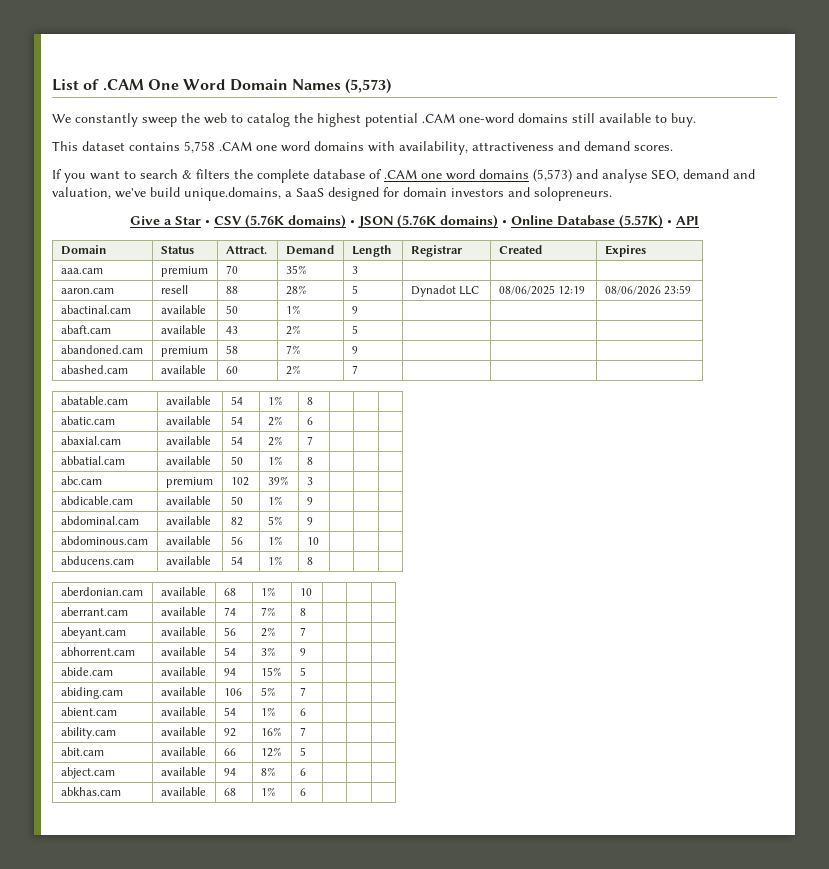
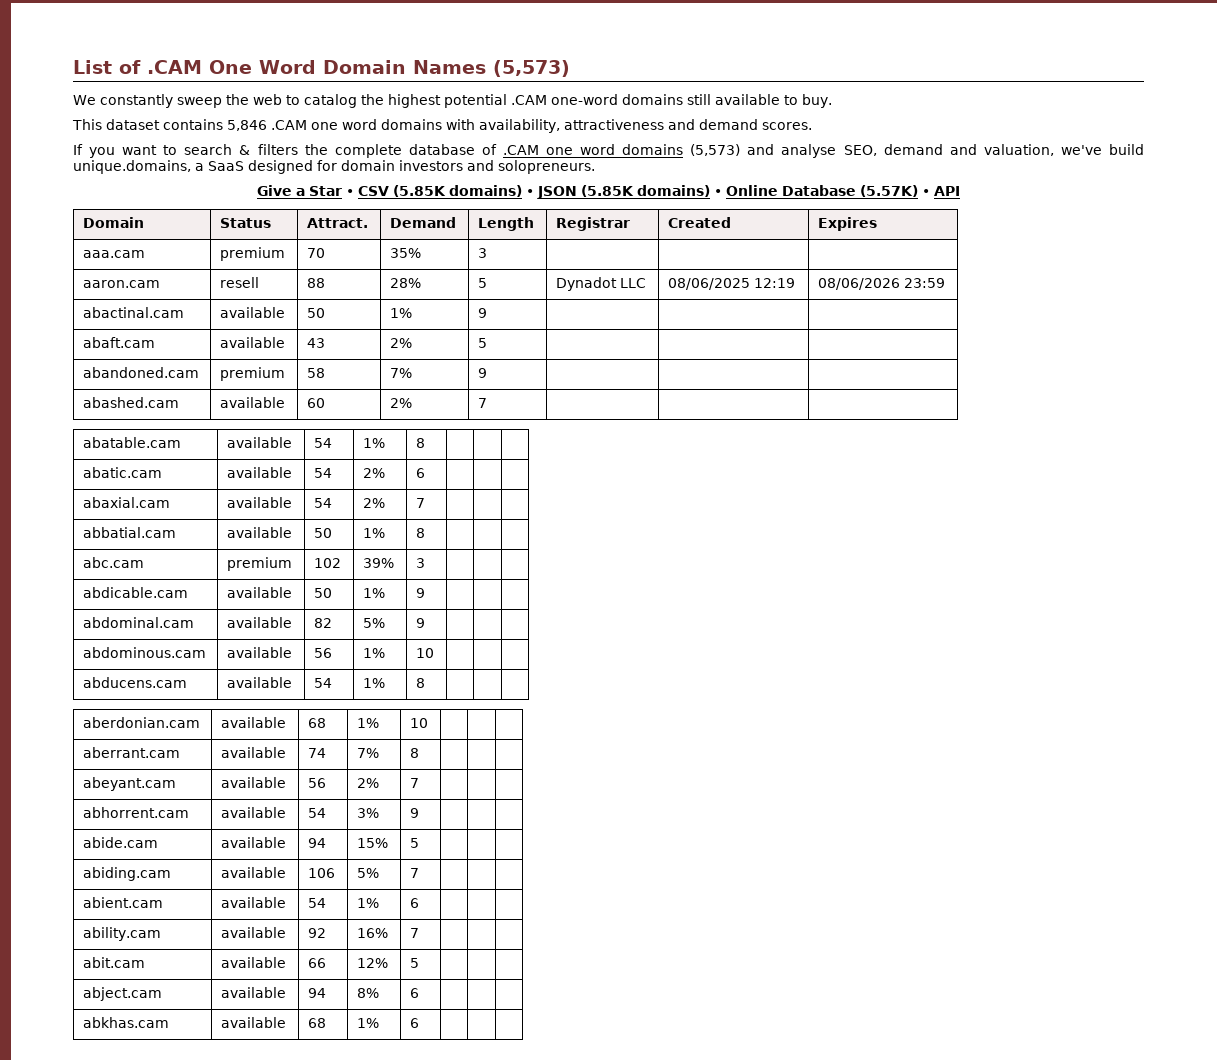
[184,141,215,153] 5,758 -> [227,120,267,131] 5,846
[245,215,284,228] (5.76K -> [393,185,446,197] (5.85K
[397,215,436,228] (5.76K -> [581,185,634,197] (5.85K

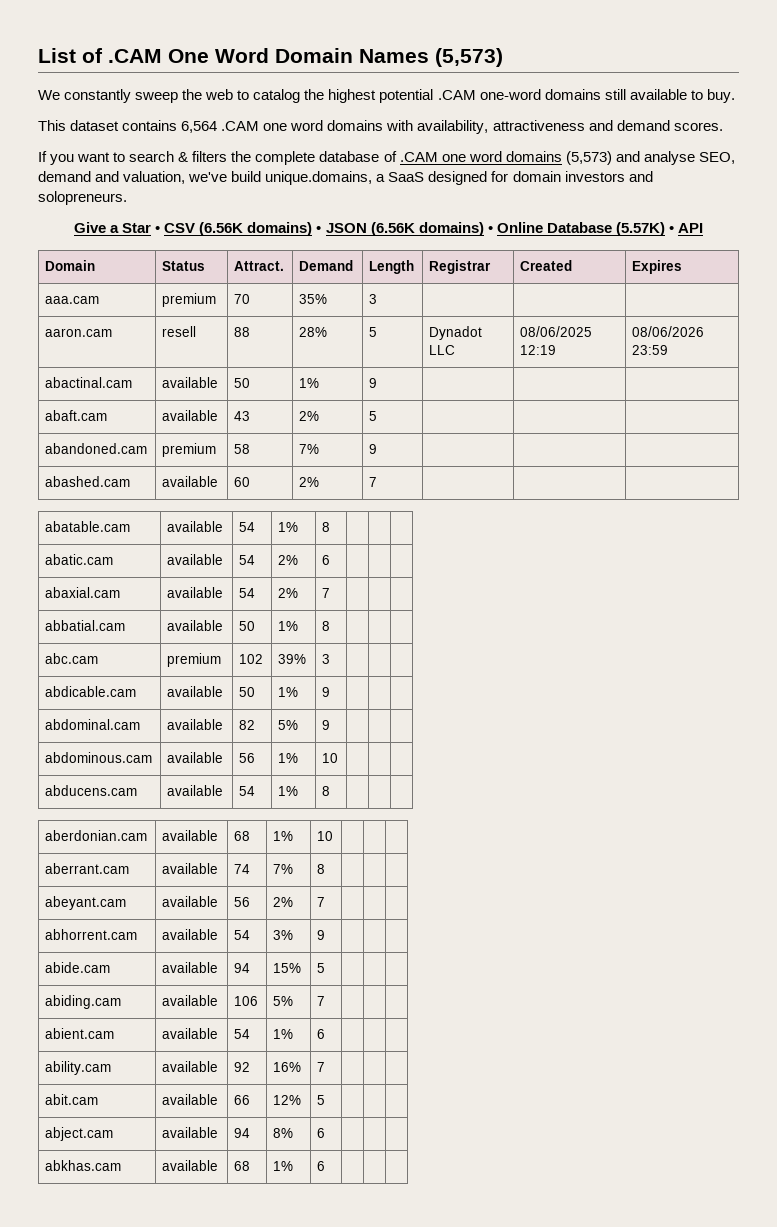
[227,120,267,131] 5,846 -> [181,121,218,133] 6,564
[393,185,446,197] (5.85K -> [199,222,244,236] (6.56K
[581,185,634,197] (5.85K -> [370,222,415,236] (6.56K

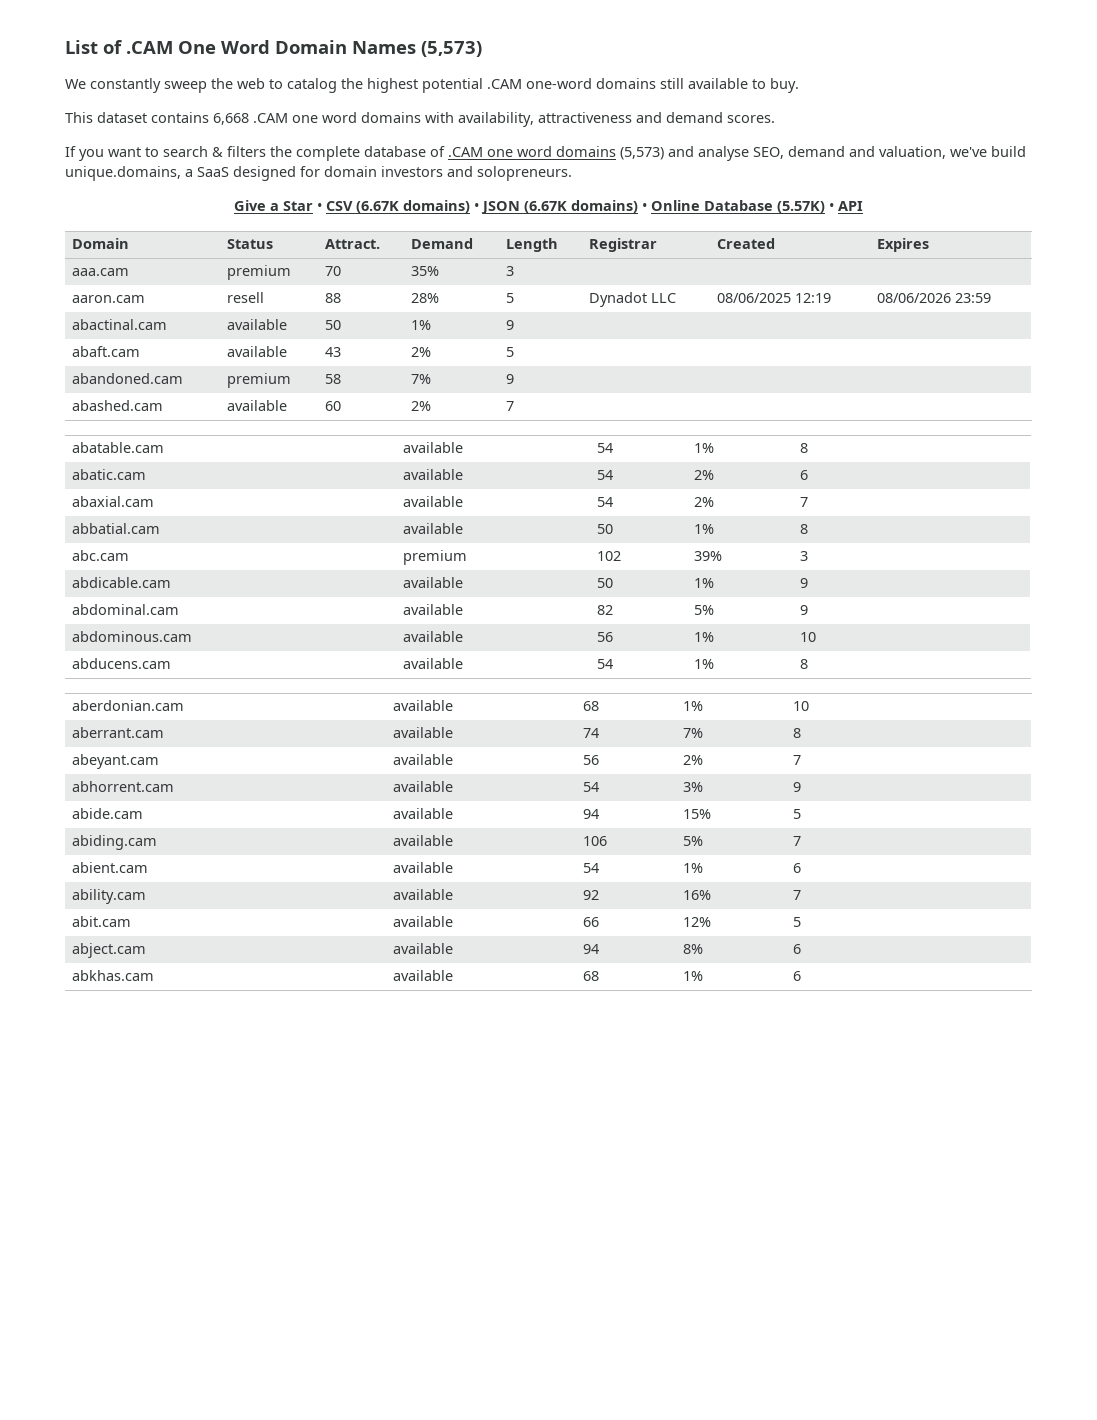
[181,121,218,133] 6,564 -> [213,113,249,125] 6,668
[199,222,244,236] (6.56K -> [356,201,399,213] (6.67K
[370,222,415,236] (6.56K -> [524,201,567,213] (6.67K

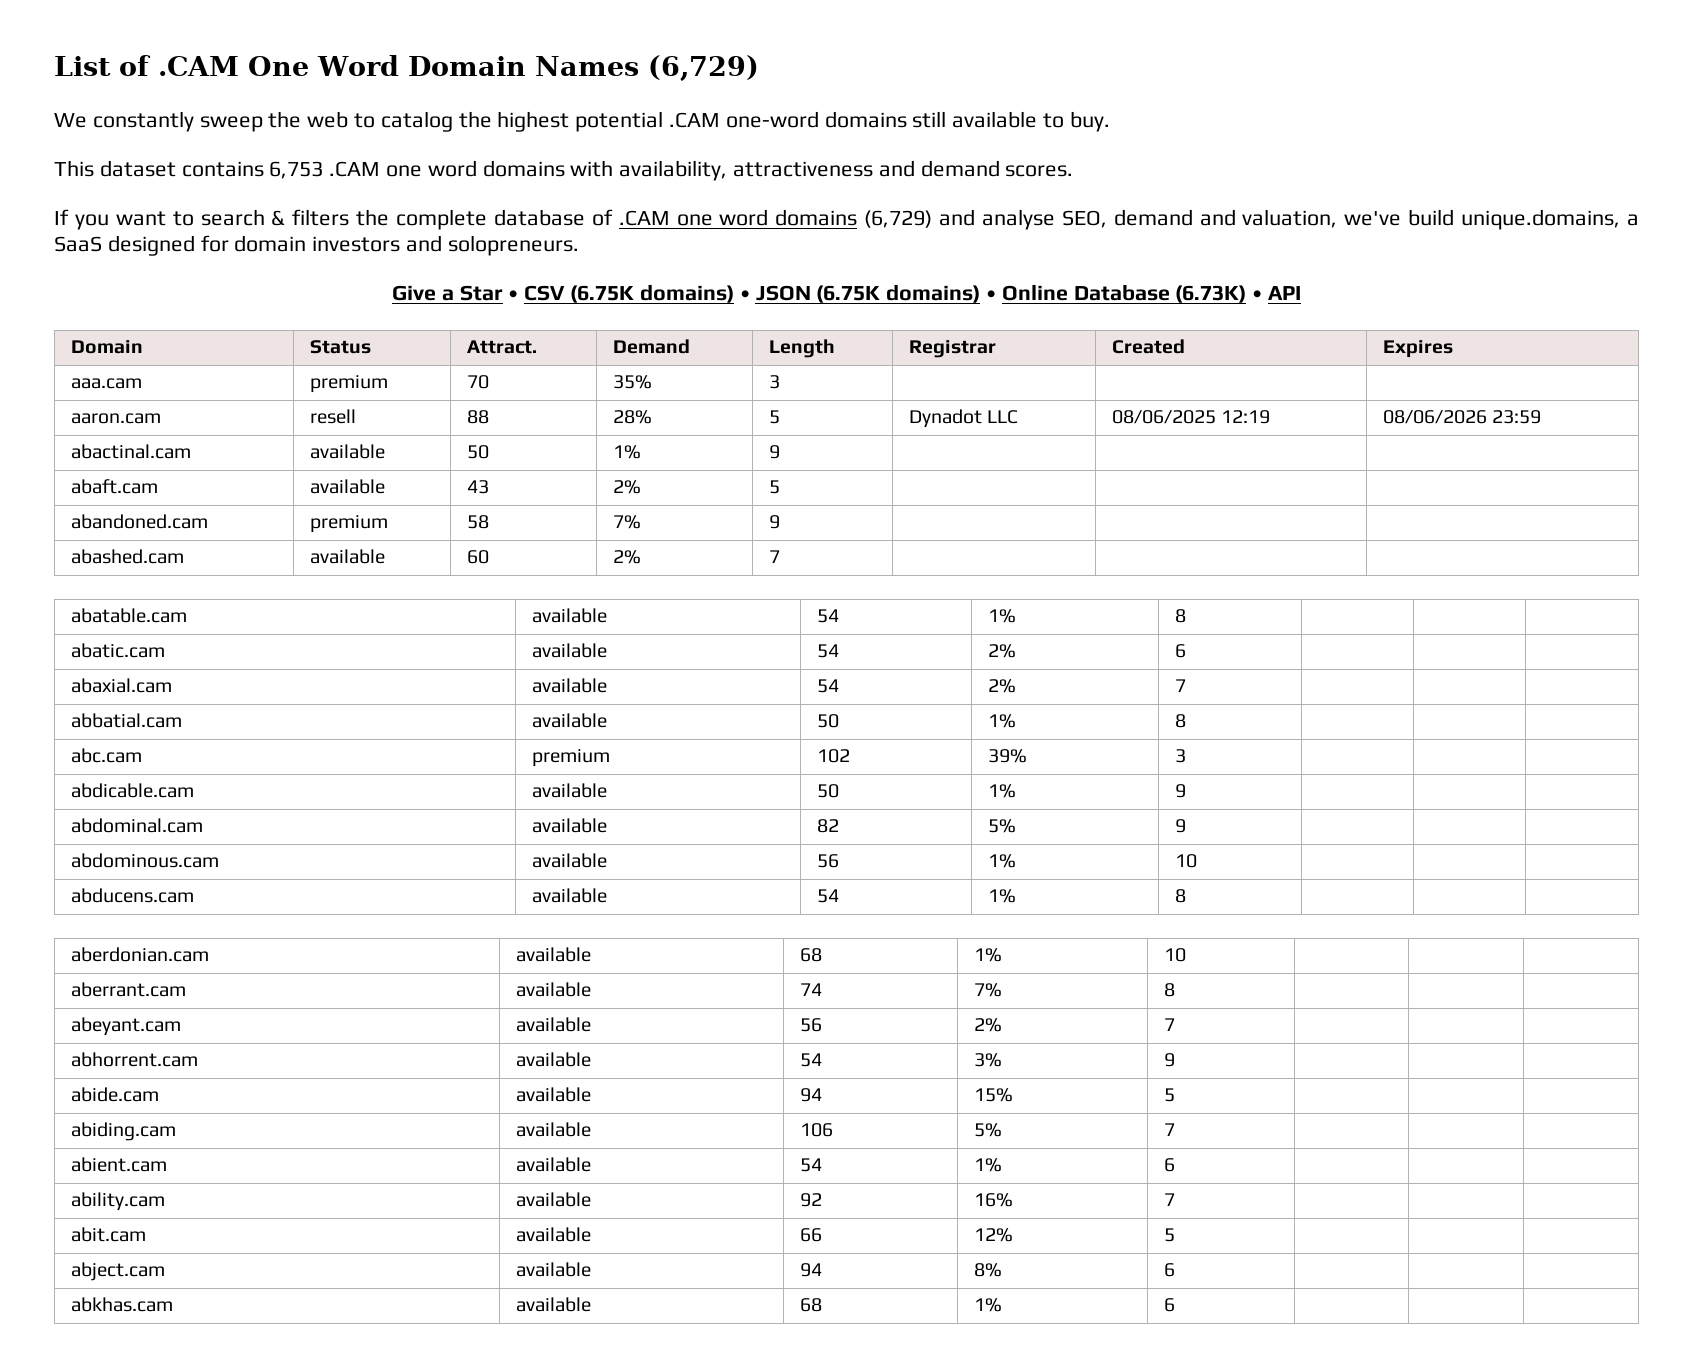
[421,41,482,57] (5,573) -> [647,55,759,81] (6,729)
[213,113,249,125] 6,668 -> [269,161,324,179] 6,753
[620,147,664,160] (5,573) -> [864,210,933,228] (6,729)
[356,201,399,213] (6.67K -> [570,285,635,303] (6.75K
[524,201,567,213] (6.67K -> [816,285,881,303] (6.75K
[777,201,825,213] (5.57K) -> [1175,285,1247,303] (6.73K)

